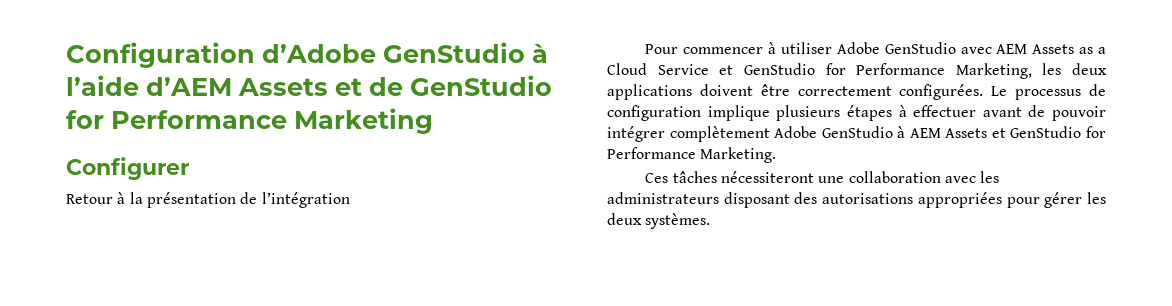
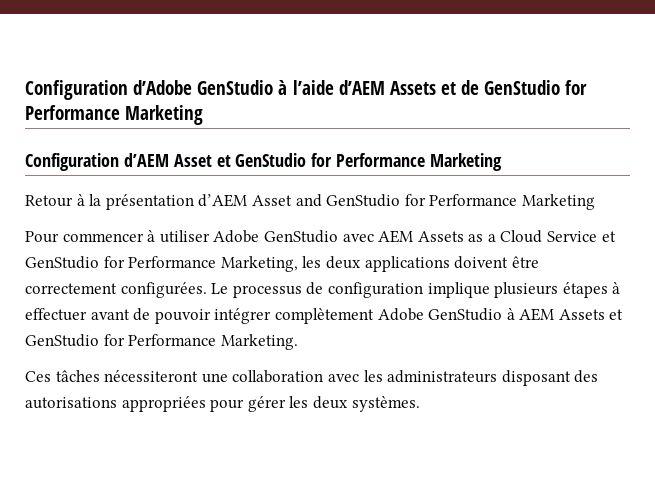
[66,157,189,180] [66,192,350,208] Configurer // Retour à la présentation de l’intégration -> [25,153,503,171] [25,194,595,210] Configuration d’AEM Asset et GenStudio for Performance Marketing // Retour à la présentation d’AEM Asset and GenStudio for Performance Marketing

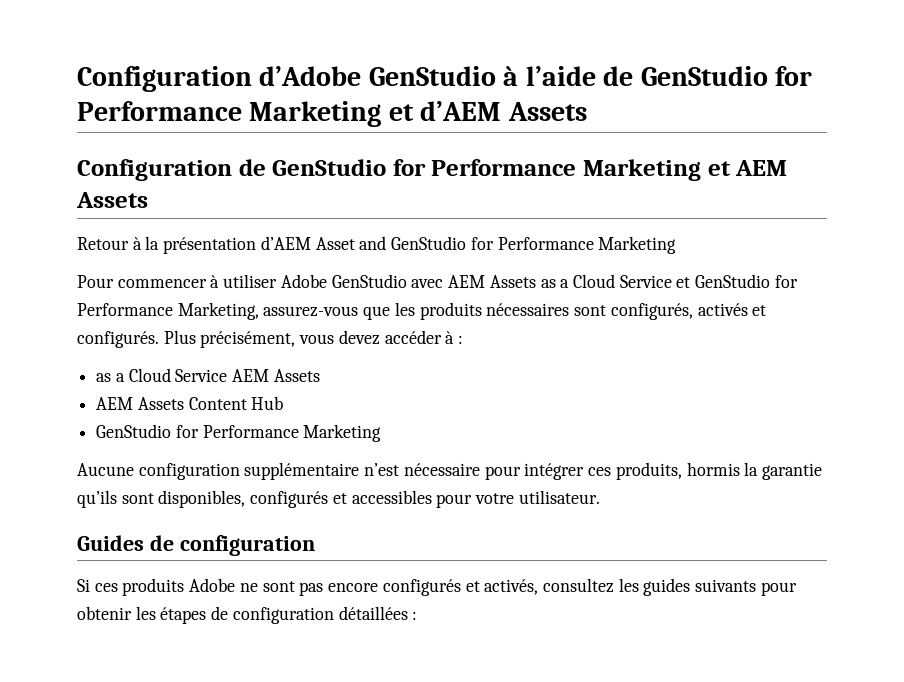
[338,80,588,95] [25,105,204,125] [25,153,503,171] d’AEM Assets et de GenStudio for Performance Marketing // Configuration d’AEM Asset et GenStudio for Performance Marketing -> [603,66,812,86] [77,101,587,127] [77,159,788,181] [76,192,148,208] de GenStudio for Performance Marketing et d’AEM Assets // Configuration de GenStudio for Performance Marketing et AEM Assets
[302,256,539,272] [25,282,621,298] [25,308,624,324] [25,334,298,350] [25,370,599,386] [25,396,420,412] les deux applications doivent être correctement configurées. Le processus de configuration implique plusieurs étapes à effectuer avant de pouvoir intégrer complètement Adobe GenStudio à AEM Assets et GenStudio for Performance Marketing. // Ces tâches nécessiteront une collaboration avec les administrateurs disposant des autorisations appropriées pour gérer les deux systèmes. -> [263,302,767,320] [77,330,464,348] [96,368,320,382] [96,396,284,410] [96,424,382,442] [77,462,822,480] [77,490,600,508] [77,535,315,556] [77,578,797,596] [77,606,418,624] assurez-vous que les produits nécessaires sont configurés, activés et configurés. Plus précisément, vous devez accéder à : // as a Cloud Service AEM Assets // AEM Assets Content Hub // GenStudio for Performance Marketing // Aucune configuration supplémentaire n’est nécessaire pour intégrer ces produits, hormis la garantie qu’ils sont disponibles, configurés et accessibles pour votre utilisateur. // Guides de configuration // Si ces produits Adobe ne sont pas encore configurés et activés, consultez les guides suivants pour obtenir les étapes de configuration détaillées :

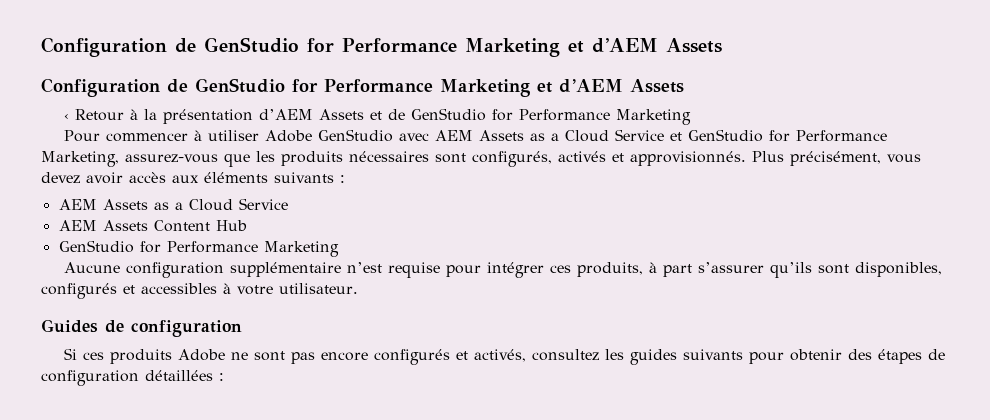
[77,66,596,92] Configuration d’Adobe GenStudio à l’aide -> [41,37,167,57] Configuration
[735,160,788,176] [76,192,148,208] AEM Assets // -> [559,79,684,93] [63,114,69,120] d’AEM Assets // ‹
[315,236,387,250] Asset and -> [318,109,405,120] Assets et de
[77,331,159,348] configurés. -> [630,151,746,166] approvisionnés.
[384,330,455,344] accéder à -> [86,172,334,184] avoir accès aux éléments suivants
[96,368,320,382] as a Cloud Service AEM Assets -> [58,198,288,211] AEM Assets as a Cloud Service
[403,463,480,476] nécessaire -> [387,262,440,278] requise
[686,462,822,480] hormis la garantie -> [648,262,764,277] à part s’assurer
[436,494,473,508] pour -> [223,283,231,294] à
[135,606,156,620] les -> [847,349,872,360] des

